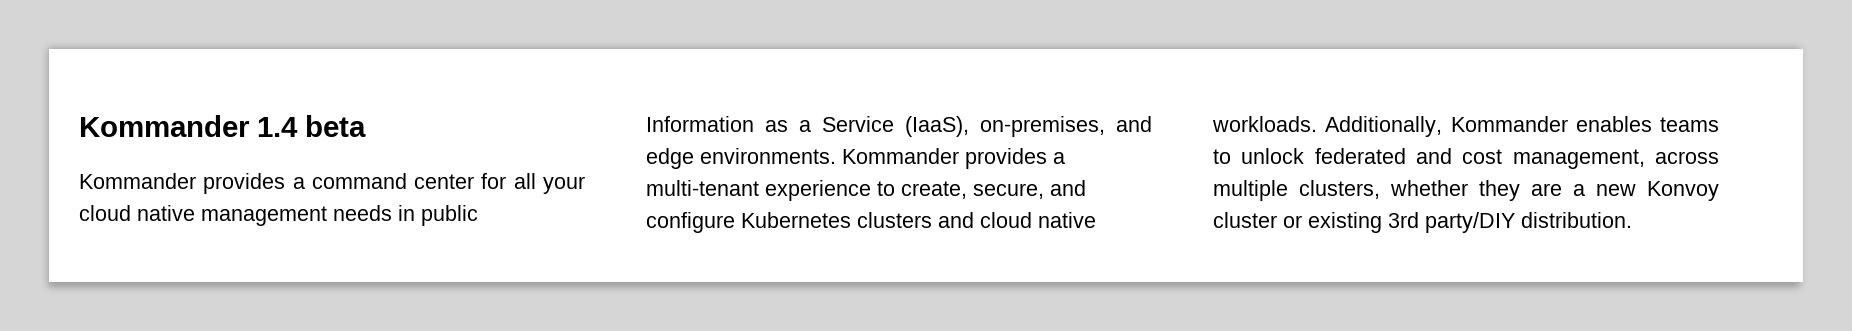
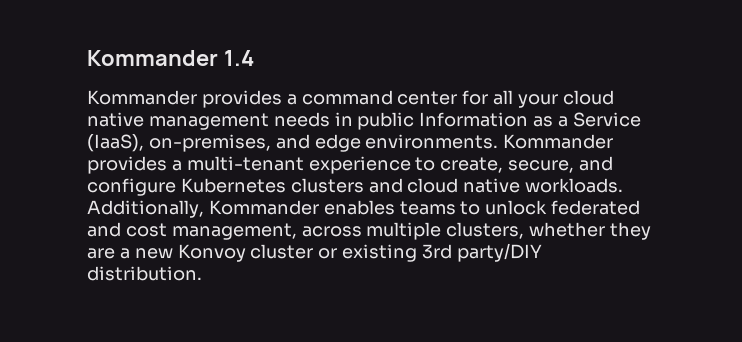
[305,115,366,137] beta -> (254, 58) none

